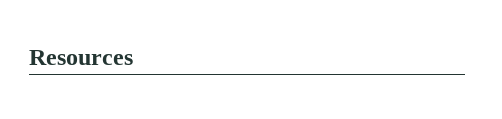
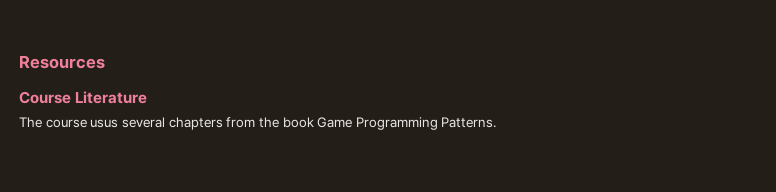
(133, 57) none -> [19,91,148,104] [19,117,497,130] // Course Literature // The course usus several chapters from the book Game Programming Patterns.

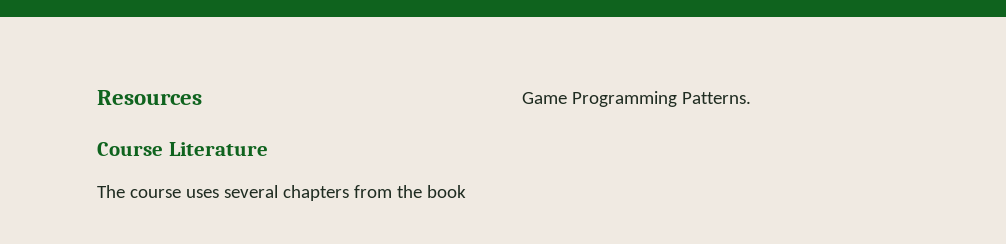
[90,119,119,128] usus -> [185,189,219,198] uses

